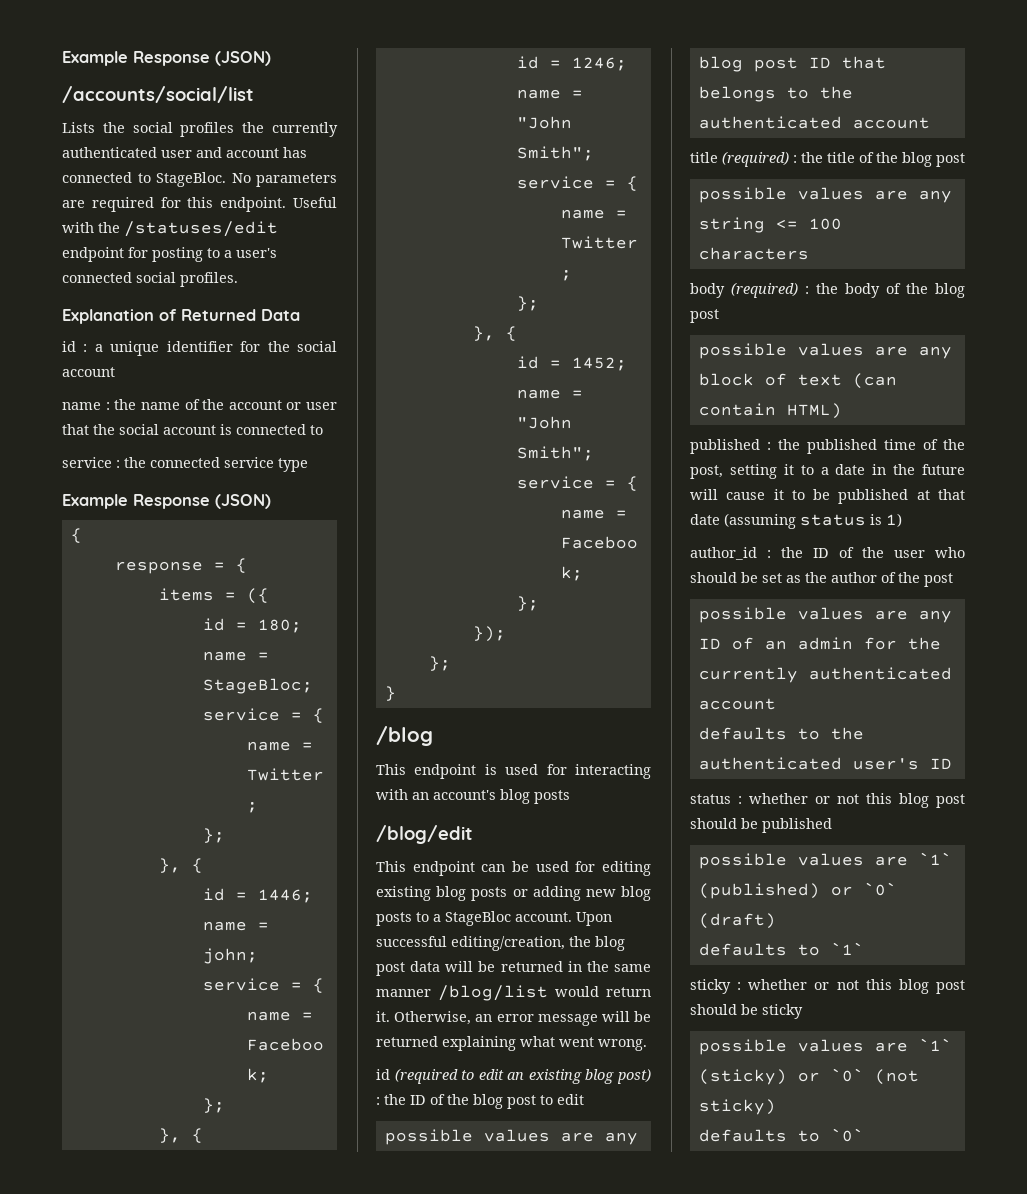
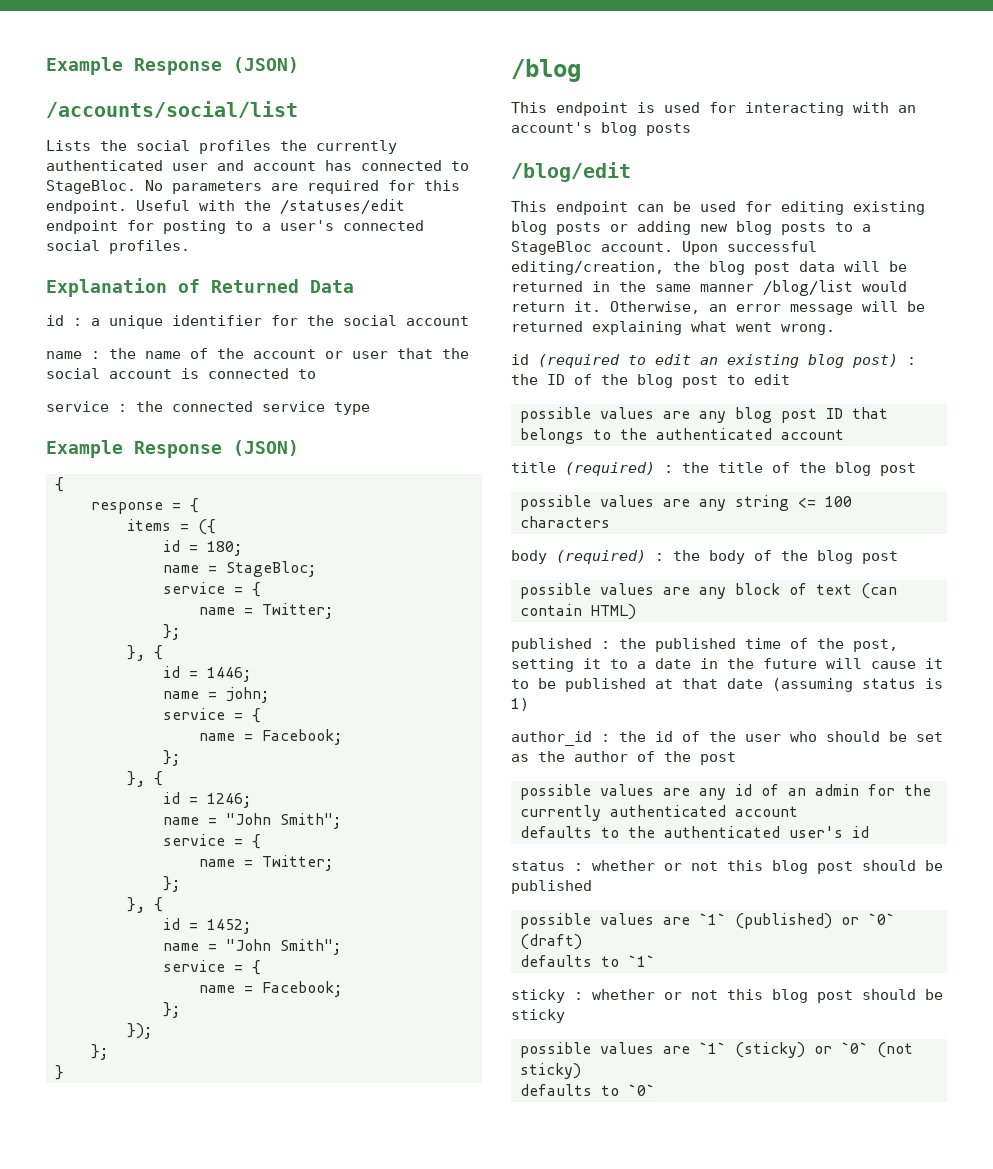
[813,548,829,558] ID -> [655,731,673,742] id
[698,638,721,649] ID -> [735,784,752,796] id
[929,758,952,769] ID -> [852,826,869,838] id

